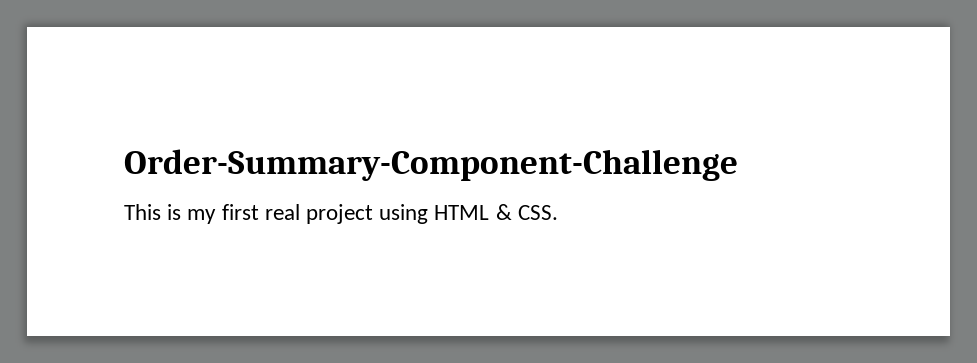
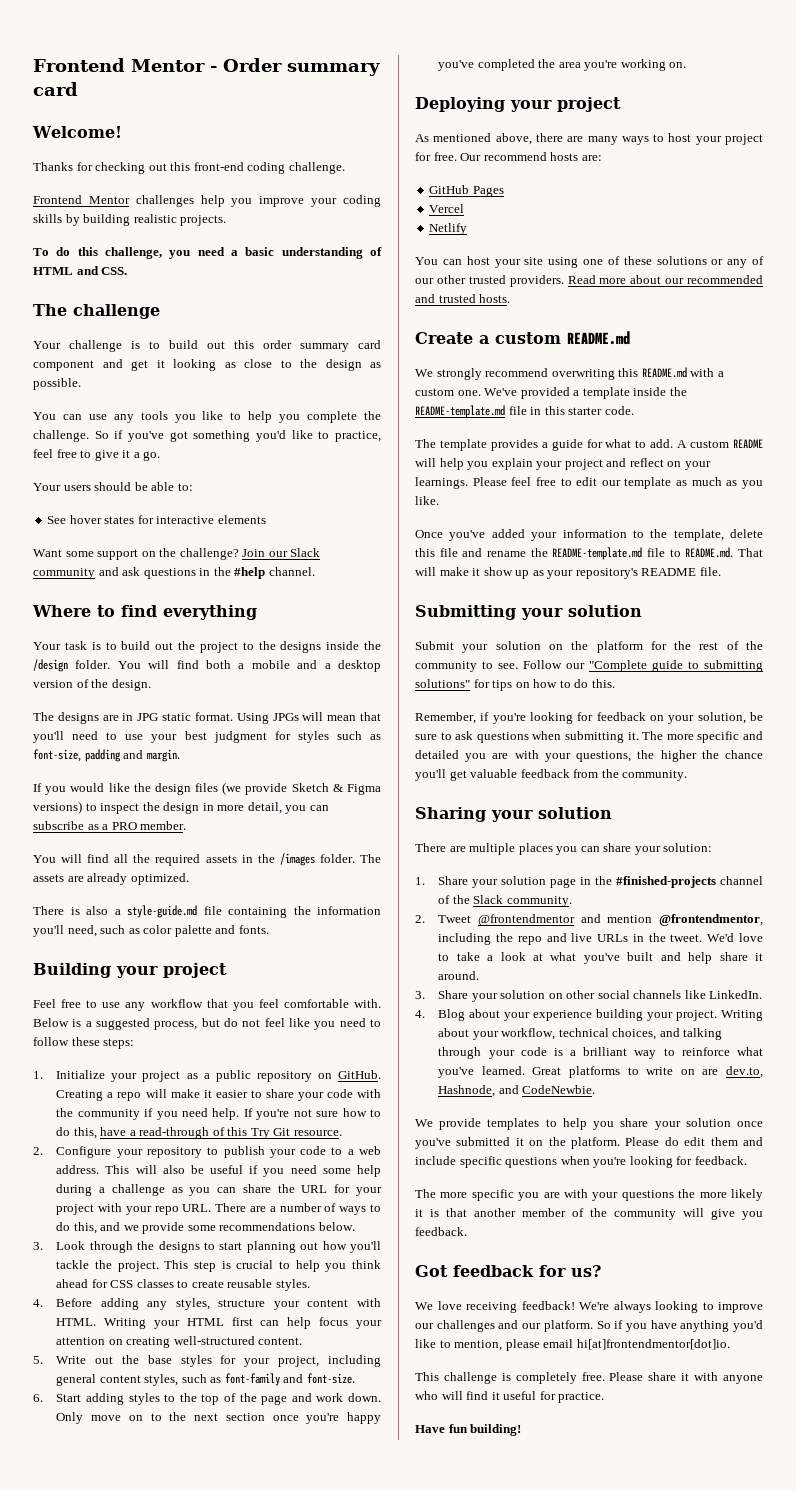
[124,149,738,181] [124,204,558,224] Order-Summary-Component-Challenge // This is my first real project using HTML & CSS. -> [33,58,380,76] [33,82,78,96] [32,126,122,138] [33,162,345,174] [33,195,381,207] [33,214,227,226] [33,247,383,259] [33,266,128,275] [33,304,160,319] [33,340,381,352] [33,359,381,371] [33,378,81,390] [33,411,381,423] [33,430,381,442] [33,449,161,461] [33,482,193,491] [47,515,266,524] [33,548,321,560] [33,567,315,579] [32,605,257,620] [33,641,381,653] [33,659,381,672] [33,679,151,691] [33,712,381,724] [33,731,381,743] [33,749,180,762] [33,782,382,795] [33,801,329,814] [33,821,187,830] [33,853,381,866] [33,873,189,885] [33,905,381,918] [33,925,269,937] [33,963,227,978] [33,999,381,1011] [33,1018,381,1030] [33,1037,135,1049] [33,1070,381,1082] [56,1089,382,1101] [56,1108,381,1120] [56,1127,342,1139] [33,1146,381,1158] [56,1165,381,1177] [56,1184,382,1196] [56,1203,381,1215] [56,1222,355,1234] [33,1241,382,1253] [56,1260,381,1272] [56,1279,310,1291] [33,1298,381,1310] [56,1317,382,1329] [56,1336,303,1348] [33,1355,381,1367] [56,1373,355,1386] [33,1393,382,1405] [56,1412,382,1424] [438,59,687,71] [415,97,621,112] [415,133,763,145] [415,152,602,161] [429,185,504,197] [429,204,465,213] [429,223,468,235] [415,256,764,268] [415,275,763,287] [415,294,511,303] [415,331,630,345] [415,367,724,380] [415,387,687,399] [415,405,634,418] [415,439,763,451] [415,458,711,470] [415,477,763,489] [415,496,439,505] [415,529,763,541] [415,547,763,560] [415,567,721,579] [415,605,642,620] [415,641,763,653] [415,660,763,672] [415,679,615,691] [415,712,763,724] [415,731,763,743] [415,750,763,762] [415,769,688,781] [415,807,612,822] [415,843,713,855] [415,876,763,888] [438,895,572,907] [415,914,763,926] [438,933,763,945] [438,952,763,964] [438,971,480,980] [415,990,763,1002] [415,1009,763,1021] [438,1028,723,1040] [438,1047,763,1059] [438,1066,763,1078] [438,1085,596,1097] [415,1118,763,1130] [415,1137,763,1149] [415,1156,747,1168] [415,1189,763,1201] [415,1208,763,1220] [415,1227,467,1236] [415,1265,601,1277] [415,1301,763,1313] [415,1320,763,1332] [415,1339,730,1351] [415,1372,763,1384] [415,1391,605,1403] [415,1424,522,1436] Frontend Mentor - Order summary card // Welcome! // Thanks for checking out this front-end coding challenge. // Frontend Mentor challenges help you improve your coding skills by building realistic projects. // To do this challenge, you need a basic understanding of HTML and CSS. // The challenge // Your challenge is to build out this order summary card component and get it looking as close to the design as possible. // You can use any tools you like to help you complete the challenge. So if you've got something you'd like to practice, feel free to give it a go. // Your users should be able to: // See hover states for interactive elements // Want some support on the challenge? Join our Slack community and ask questions in the #help channel. // Where to find everything // Your task is to build out the project to the designs inside the /design folder. You will find both a mobile and a desktop version of the design. // The designs are in JPG static format. Using JPGs will mean that you'll need to use your best judgment for styles such as font-size, padding and margin. // If you would like the design files (we provide Sketch & Figma versions) to inspect the design in more detail, you can subscribe as a PRO member. // You will find all the required assets in the /images folder. The assets are already optimized. // There is also a style-guide.md file containing the information you'll need, such as color palette and fonts. // Building your project // Feel free to use any workflow that you feel comfortable with. Below is a suggested process, but do not feel like you need to follow these steps: // 1. Initialize your project as a public repository on GitHub. Creating a repo will make it easier to share your code with the community if you need help. If you're not sure how to do this, have a read-through of this Try Git resource. // 2. Configure your repository to publish your code to a web address. This will also be useful if you need some help during a challenge as you can share the URL for your project with your repo URL. There are a number of ways to do this, and we provide some recommendations below. // 3. Look through the designs to start planning out how you'll tackle the project. This step is crucial to help you think ahead for CSS classes to create reusable styles. // 4. Before adding any styles, structure your content with HTML. Writing your HTML first can help focus your attention on creating well-structured content. // 5. Write out the base styles for your project, including general content styles, such as font-family and font-size. // 6. Start adding styles to the top of the page and work down. Only move on to the next section once you're happy you've completed the area you're working on. // Deploying your project // As mentioned above, there are many ways to host your project for free. Our recommend hosts are: // GitHub Pages // Vercel // Netlify // You can host your site using one of these solutions or any of our other trusted providers. Read more about our recommended and trusted hosts. // Create a custom README.md // We strongly recommend overwriting this README.md with a custom one. We've provided a template inside the README-template.md file in this starter code. // The template provides a guide for what to add. A custom README will help you explain your project and reflect on your learnings. Please feel free to edit our template as much as you like. // Once you've added your information to the template, delete this file and rename the README-template.md file to README.md. That will make it show up as your repository's README file. // Submitting your solution // Submit your solution on the platform for the rest of the community to see. Follow our "Complete guide to submitting solutions" for tips on how to do this. // Remember, if you're looking for feedback on your solution, be sure to ask questions when submitting it. The more specific and detailed you are with your questions, the higher the chance you'll get valuable feedback from the community. // Sharing your solution // There are multiple places you can share your solution: // 1. Share your solution page in the #finished-projects channel of the Slack community. // 2. Tweet @frontendmentor and mention @frontendmentor, including the repo and live URLs in the tweet. We'd love to take a look at what you've built and help share it around. // 3. Share your solution on other social channels like LinkedIn. // 4. Blog about your experience building your project. Writing about your workflow, technical choices, and talking through your code is a brilliant way to reinforce what you've learned. Great platforms to write on are dev.to, Hashnode, and CodeNewbie. // We provide templates to help you share your solution once you've submitted it on the platform. Please do edit them and include specific questions when you're looking for feedback. // The more specific you are with your questions the more likely it is that another member of the community will give you feedback. // Got feedback for us? // We love receiving feedback! We're always looking to improve our challenges and our platform. So if you have anything you'd like to mention, please email hi[at]frontendmentor[dot]io. // This challenge is completely free. Please share it with anyone who will find it useful for practice. // Have fun building!

